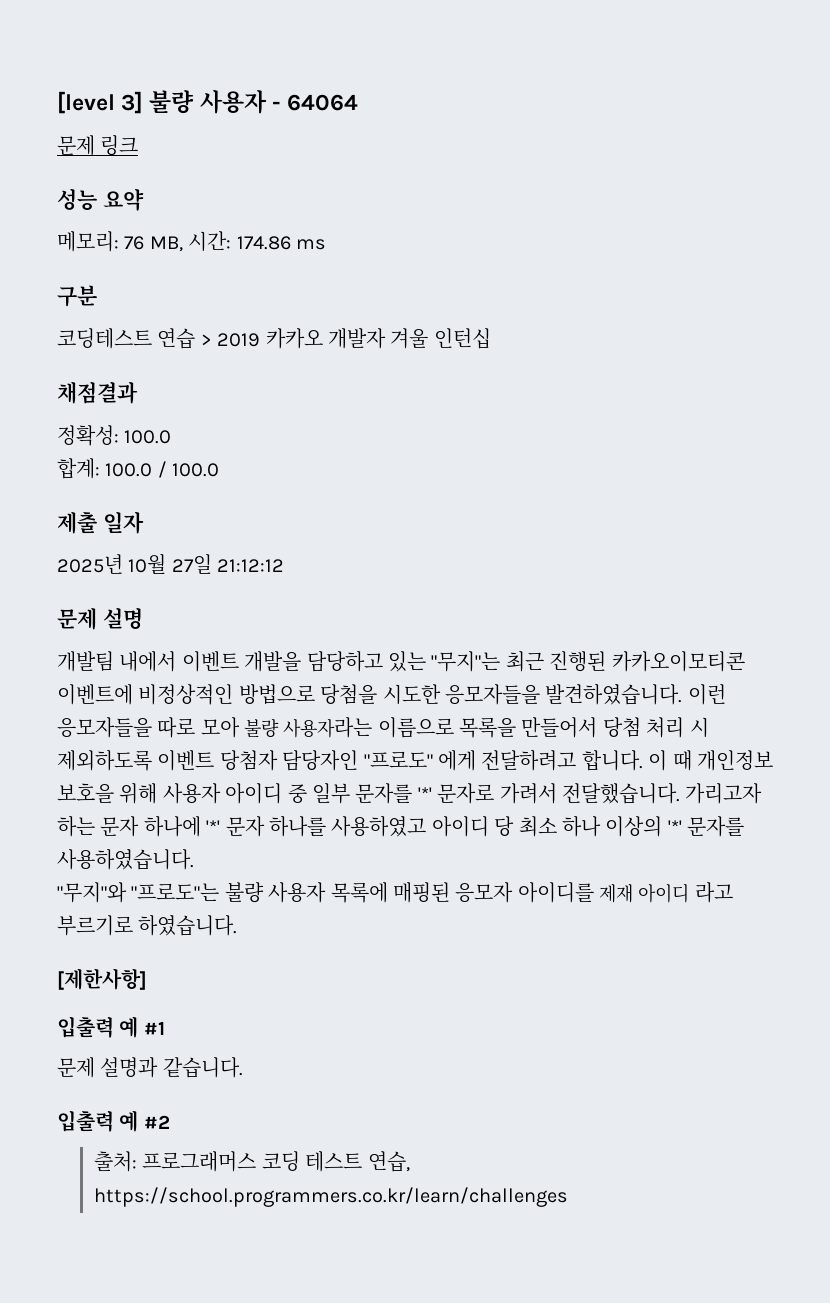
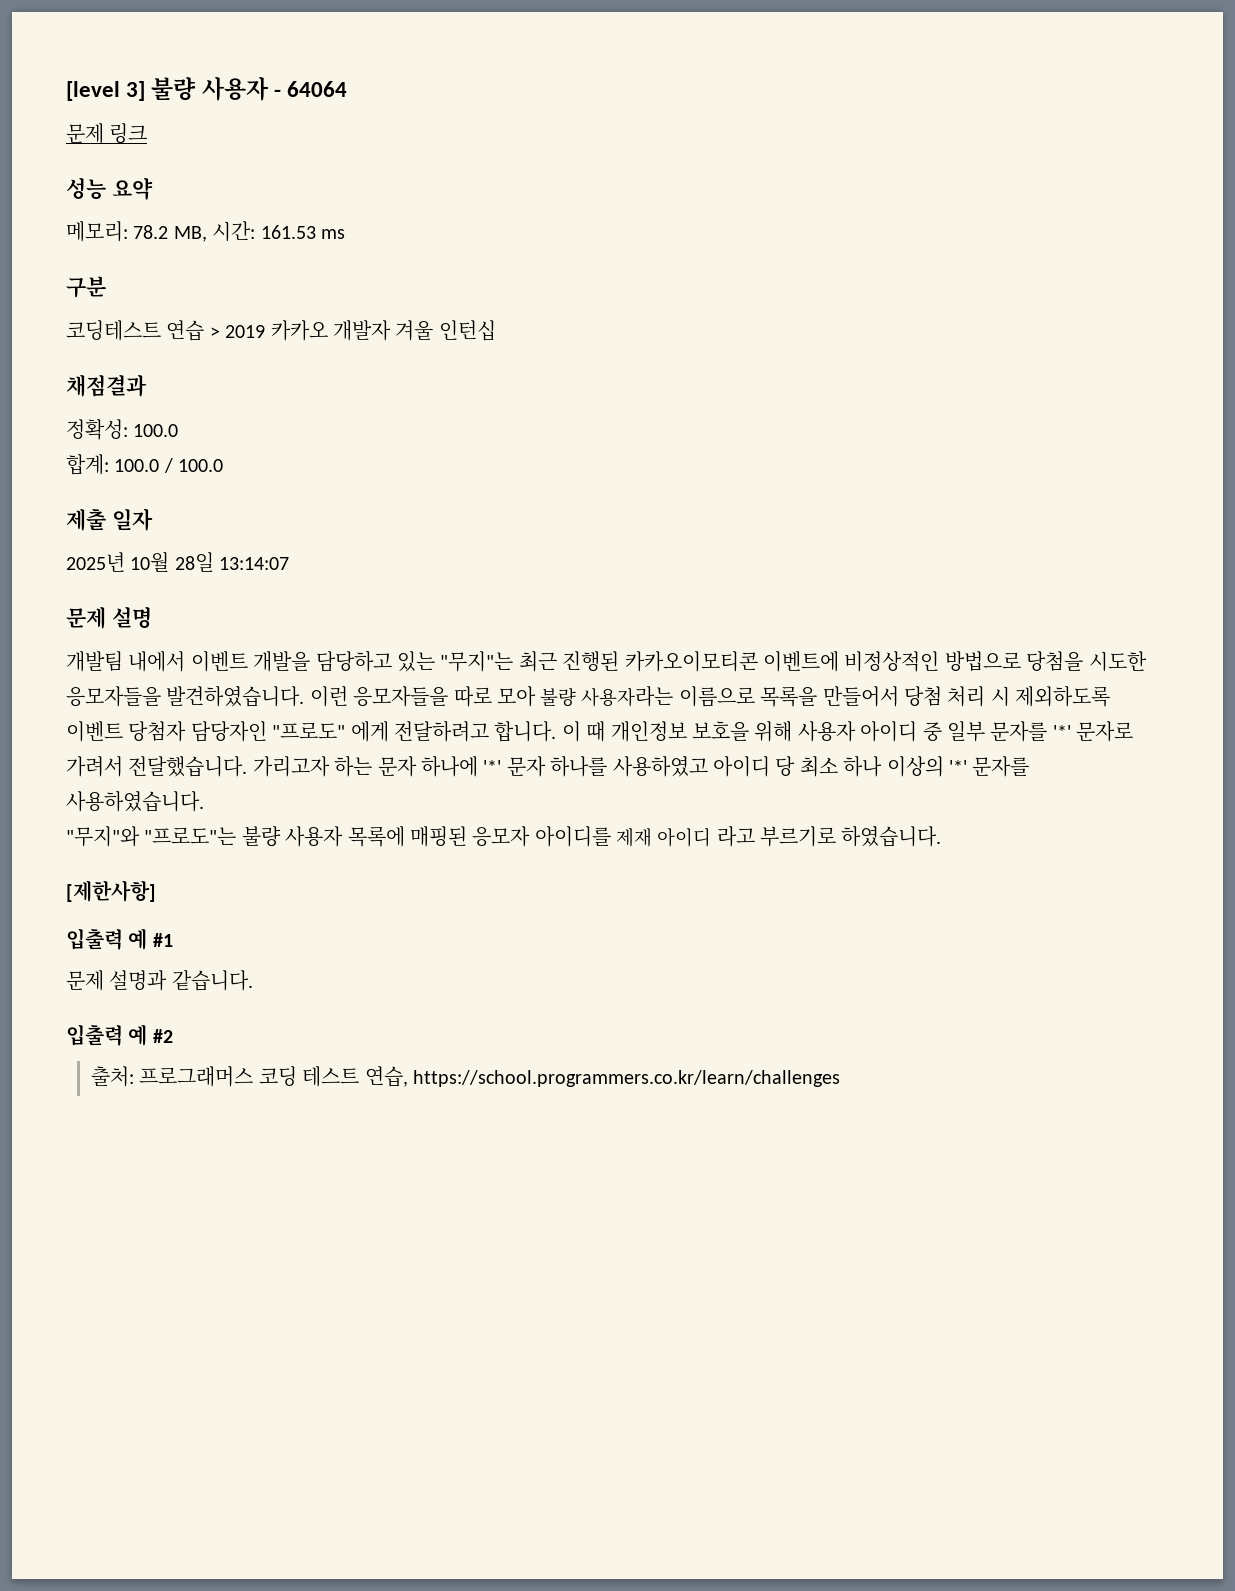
[124,236,145,250] 76 -> [133,225,169,239] 78.2
[236,236,291,250] 174.86 -> [260,225,316,239] 161.53
[171,554,285,574] 27일 21:12:12 -> [174,552,290,572] 28일 13:14:07

